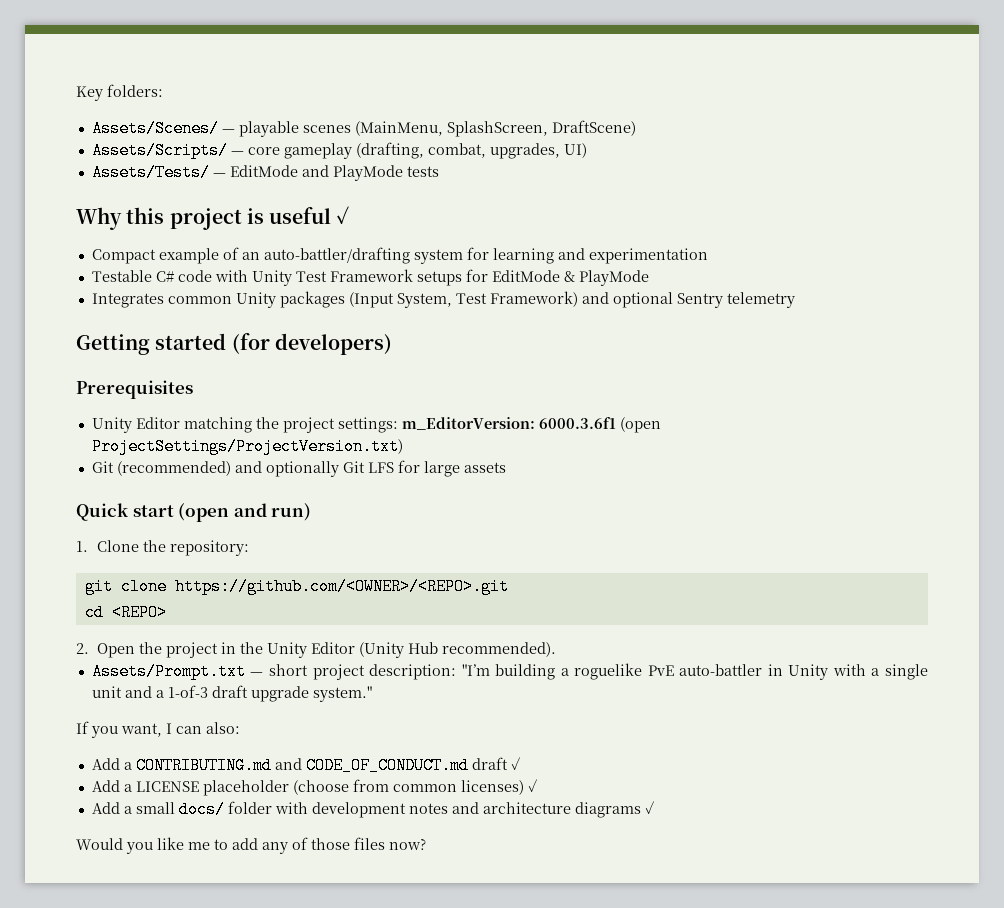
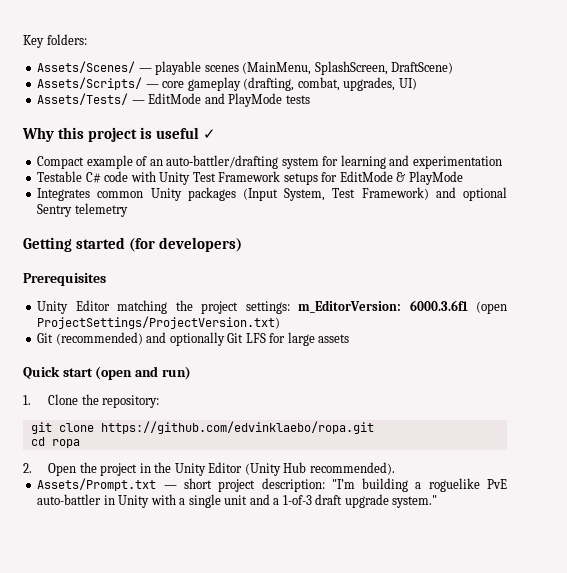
[174,578,509,595] https://github.com/<OWNER>/<REPO>.git -> [100,421,374,434] https://github.com/edvinklaebo/ropa.git
[111,604,167,621] <REPO> -> [51,439,80,448] ropa
[76,721,240,738] [91,757,520,774] [91,779,537,796] [91,801,654,818] [76,837,426,854] // If you want, I can also: // Add a CONTRIBUTING.md and CODE_OF_CONDUCT.md draft ✓ // Add a LICENSE placeholder (choose from common licenses) ✓ // Add a small docs/ folder with development notes and architecture diagrams ✓ // Would you like me to add any of those files now? -> (438, 501) none

